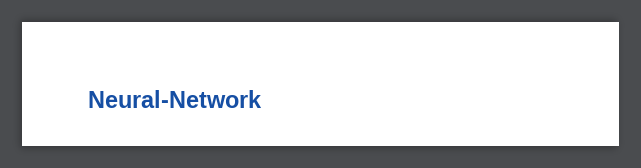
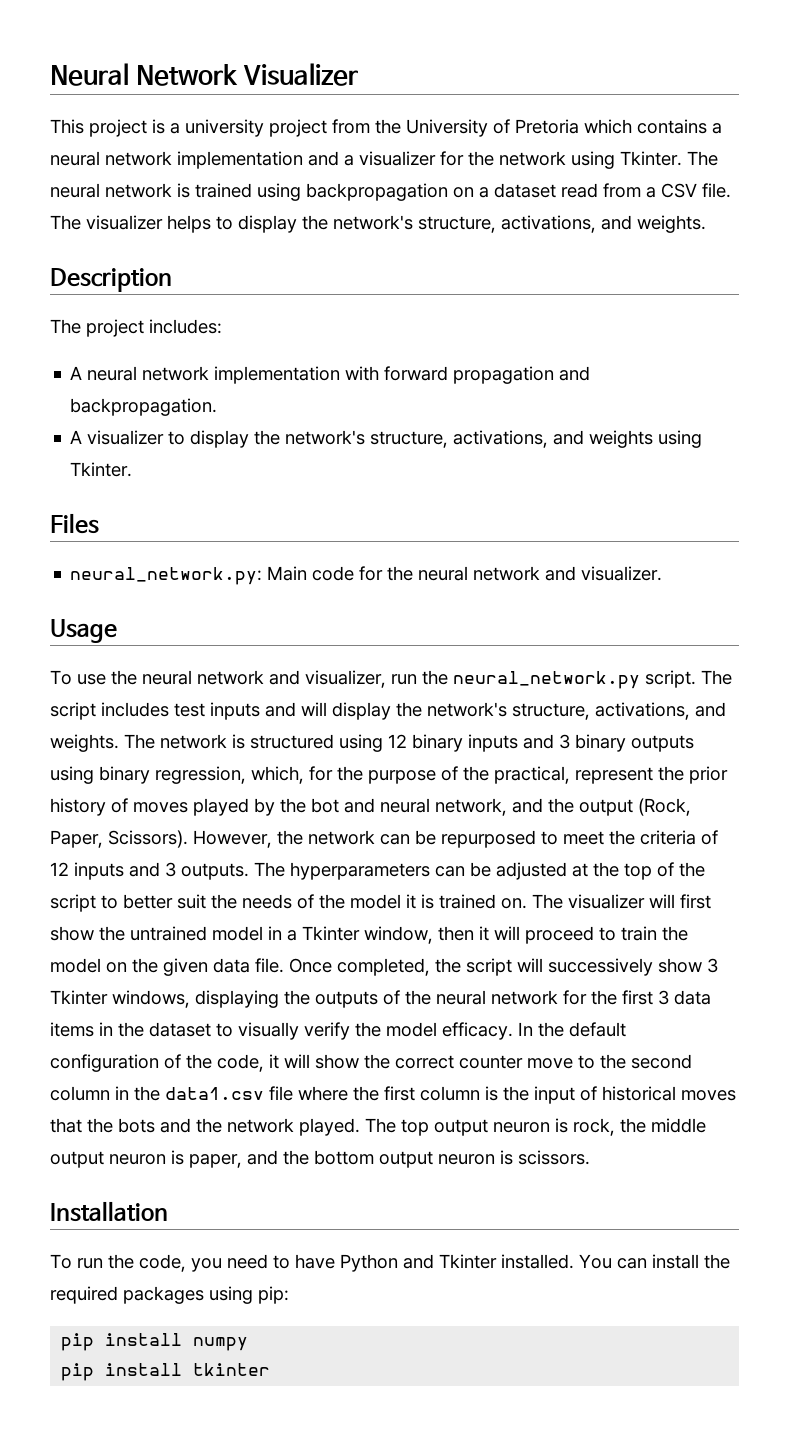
[88,90,262,108] Neural-Network -> [50,63,358,86] [50,119,722,137] [50,151,718,169] [50,183,731,201] [50,215,706,233] [50,268,172,292] [50,319,222,337] [70,366,591,384] [70,398,218,416] [70,430,703,448] [70,462,133,477] [50,513,99,534] [70,566,663,585] [50,619,117,643] [50,670,732,689] [50,702,726,720] [50,734,694,752] [50,766,728,784] [50,798,691,816] [50,830,718,848] [50,862,705,880] [50,894,711,912] [50,926,688,944] [50,958,718,976] [50,990,711,1008] [50,1022,626,1040] [50,1054,692,1072] [50,1086,736,1104] [50,1118,706,1136] [50,1150,590,1168] [50,1201,168,1222] [50,1254,730,1272] [50,1286,289,1304] [61,1333,249,1351] [61,1363,271,1381] Neural Network Visualizer // This project is a university project from the University of Pretoria which contains a neural network implementation and a visualizer for the network using Tkinter. The neural network is trained using backpropagation on a dataset read from a CSV file. The visualizer helps to display the network's structure, activations, and weights. // Description // The project includes: // A neural network implementation with forward propagation and backpropagation. // A visualizer to display the network's structure, activations, and weights using Tkinter. // Files // neural_network.py: Main code for the neural network and visualizer. // Usage // To use the neural network and visualizer, run the neural_network.py script. The script includes test inputs and will display the network's structure, activations, and weights. The network is structured using 12 binary inputs and 3 binary outputs using binary regression, which, for the purpose of the practical, represent the prior history of moves played by the bot and neural network, and the output (Rock, Paper, Scissors). However, the network can be repurposed to meet the criteria of 12 inputs and 3 outputs. The hyperparameters can be adjusted at the top of the script to better suit the needs of the model it is trained on. The visualizer will first show the untrained model in a Tkinter window, then it will proceed to train the model on the given data file. Once completed, the script will successively show 3 Tkinter windows, displaying the outputs of the neural network for the first 3 data items in the dataset to visually verify the model efficacy. In the default configuration of the code, it will show the correct counter move to the second column in the data1.csv file where the first column is the input of historical moves that the bots and the network played. The top output neuron is rock, the middle output neuron is paper, and the bottom output neuron is scissors. // Installation // To run the code, you need to have Python and Tkinter installed. You can install the required packages using pip: // pip install numpy // pip install tkinter

